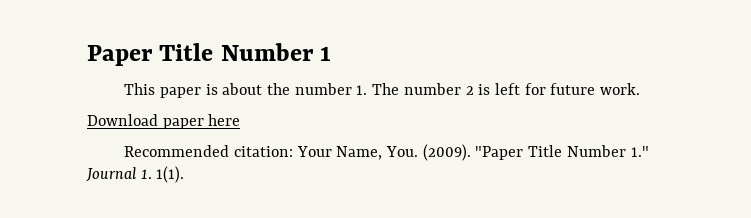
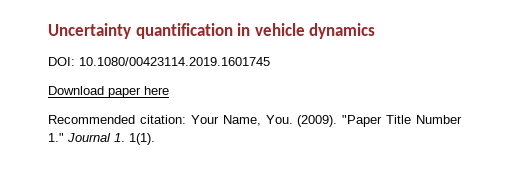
[87,43,332,66] [124,83,641,98] Paper Title Number 1 // This paper is about the number 1. The number 2 is left for future work. -> [48,23,376,39] [48,57,270,66] Uncertainty quantification in vehicle dynamics // DOI: 10.1080/00423114.2019.1601745

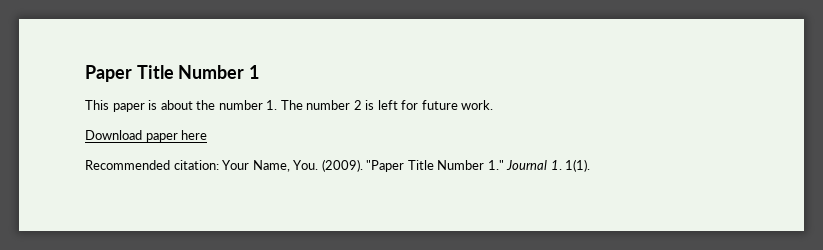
[48,23,376,39] [48,57,270,66] Uncertainty quantification in vehicle dynamics // DOI: 10.1080/00423114.2019.1601745 -> [85,65,260,82] [85,100,494,112] Paper Title Number 1 // This paper is about the number 1. The number 2 is left for future work.

